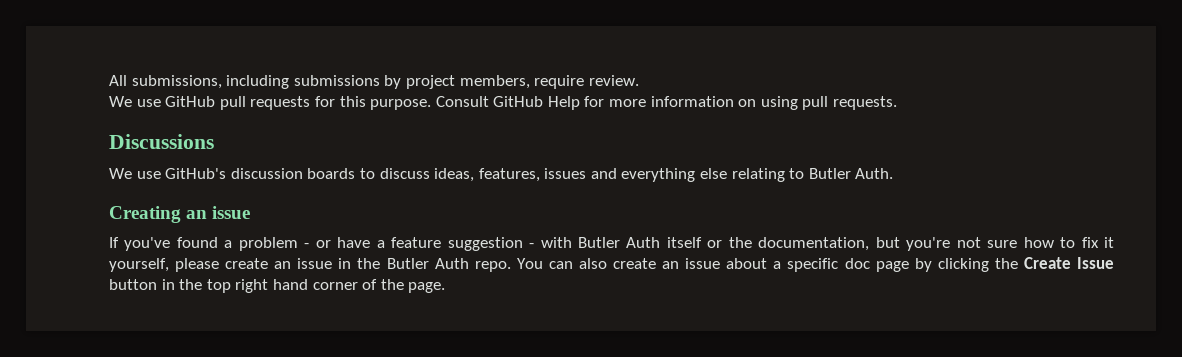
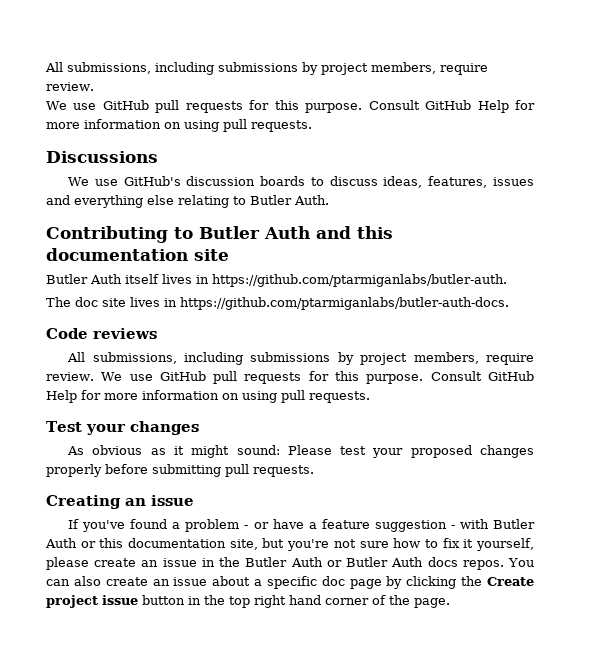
(894, 173) none -> [46,226,393,243] [46,248,229,261] [46,274,507,287] [46,297,509,310] [46,328,157,339] [67,352,534,365] [46,371,534,384] [46,390,370,403] [46,421,199,435] [67,445,534,458] [46,464,314,477] // Contributing to Butler Auth and this documentation site // Butler Auth itself lives in https://github.com/ptarmiganlabs/butler-auth. // The doc site lives in https://github.com/ptarmiganlabs/butler-auth-docs. // Code reviews // All submissions, including submissions by project members, require review. We use GitHub pull requests for this purpose. Consult GitHub Help for more information on using pull requests. // Test your changes // As obvious as it might sound: Please test your proposed changes properly before submitting pull requests.
[666,237,870,251] itself or the documentation, -> [80,538,258,550] or this documentation site,
[474,261,511,272] repo. -> [326,557,504,570] or Butler Auth docs repos.
[1077,257,1115,269] Issue -> [46,595,138,608] project issue

